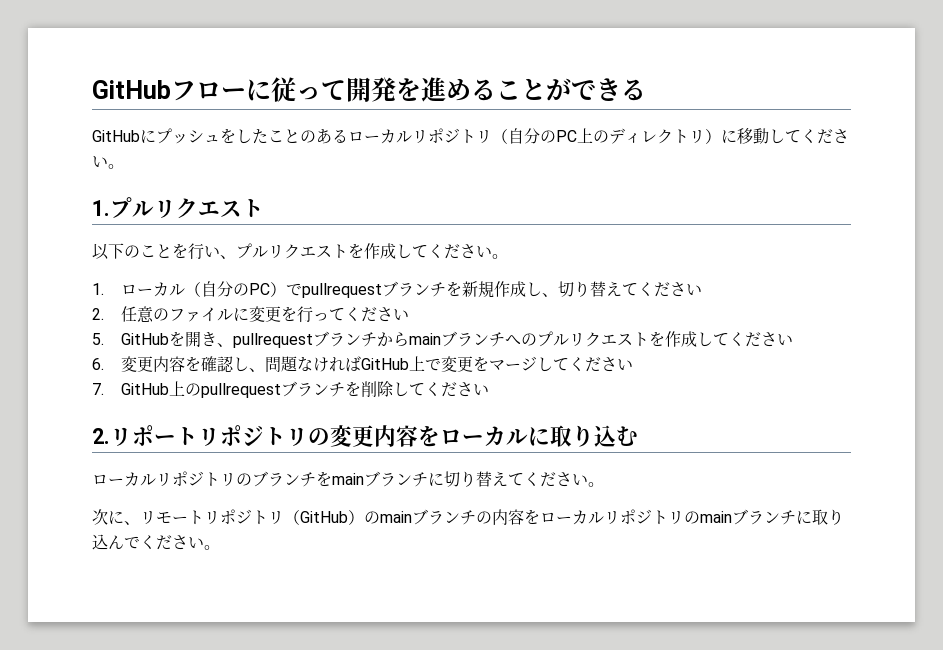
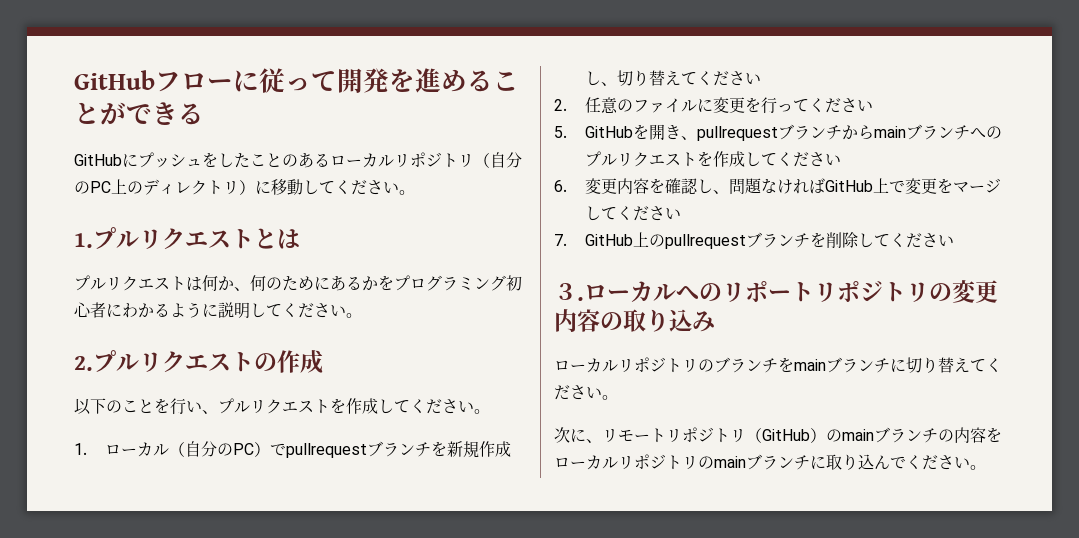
(264, 208) none -> [254,228,300,249] [74,275,522,291] [74,302,362,319] [74,350,323,374] とは // プルリクエストは何か、何のためにあるかをプログラミング初心者にわかるように説明してください。 // 2.プルリクエストの作成
[92,428,110,444] 2. -> [554,281,722,302] ３.ローカルへの
[418,425,638,447] をローカルに取り込む -> [600,309,715,332] の取り込み

